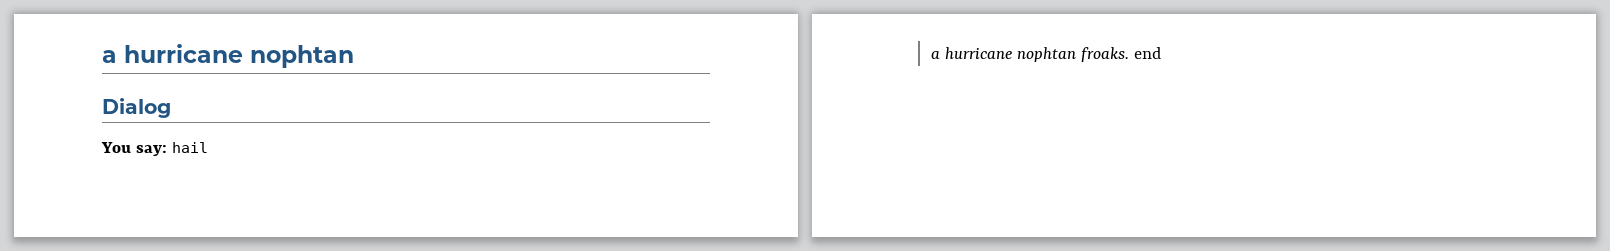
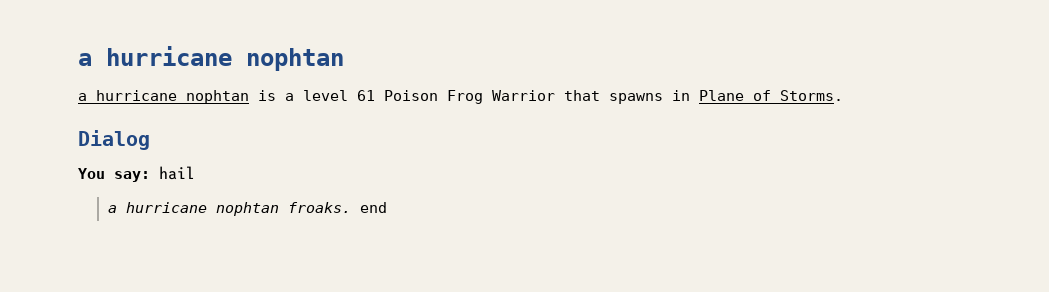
[102,44,354,68] a hurricane nophtan -> [78,46,344,71] [78,90,843,104] a hurricane nophtan // a hurricane nophtan is a level 61 Poison Frog Warrior that spawns in Plane of Storms.

